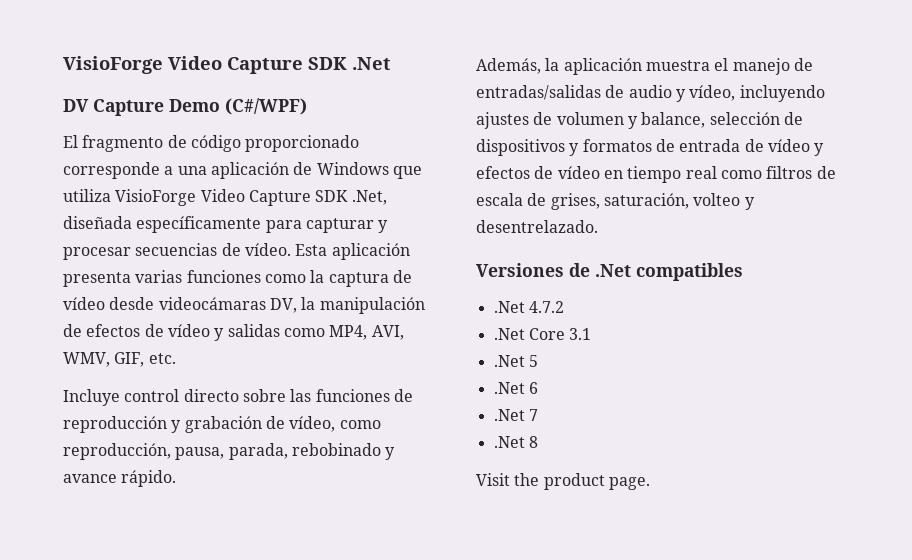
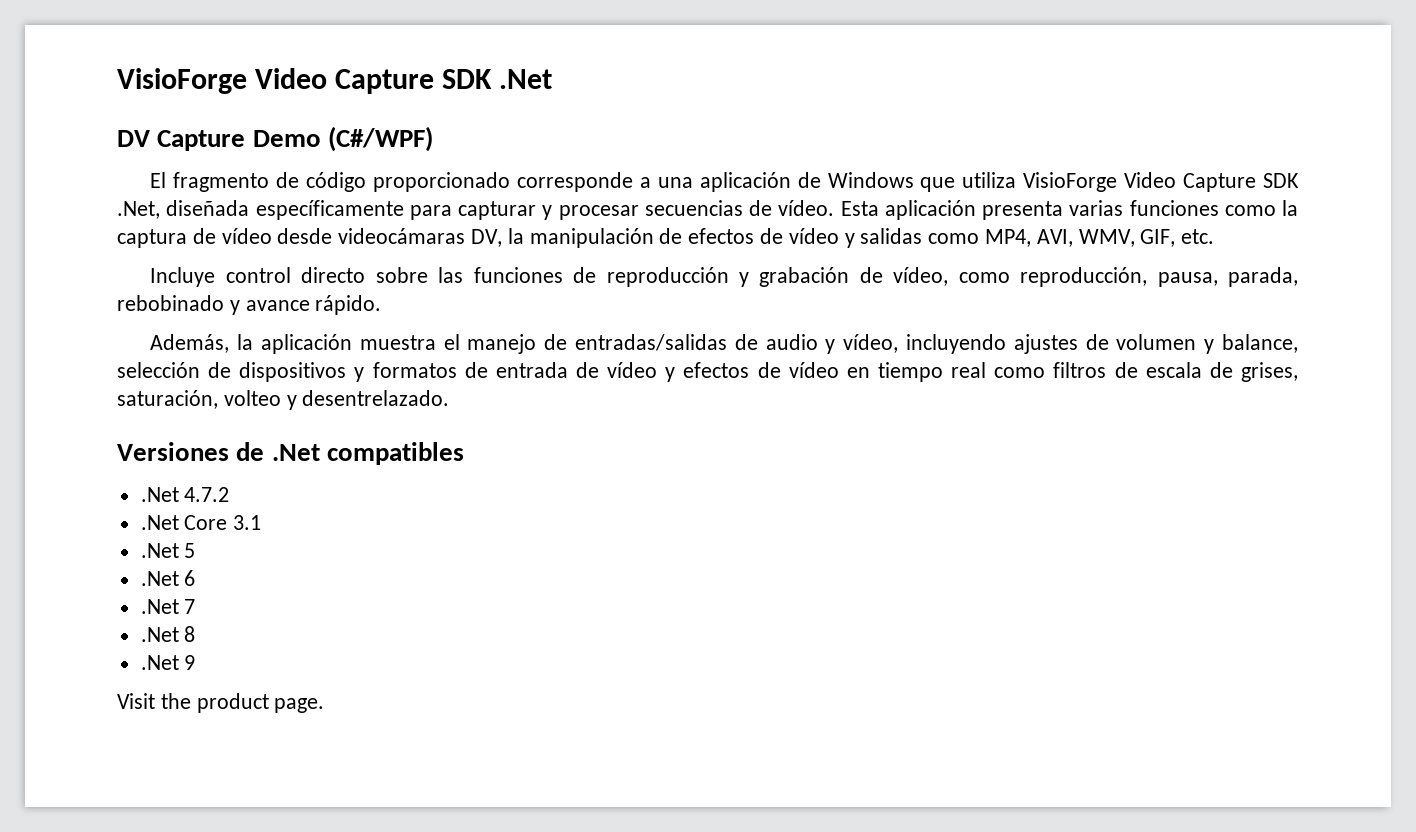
(538, 442) none -> [140,655,196,670] // .Net 9

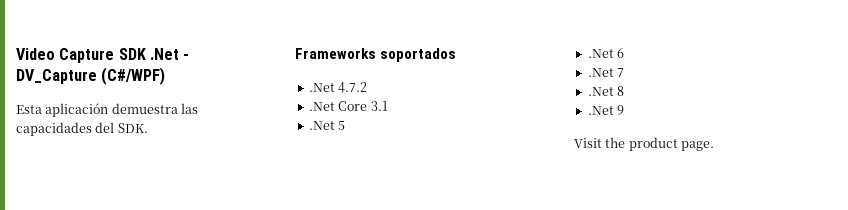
[117,68,247,94] VisioForge -> (16, 54) none
[117,126,433,152] [150,172,1299,192] [117,200,1298,220] [117,228,1215,248] [150,267,1298,287] [117,295,382,315] [150,334,1299,354] [117,362,1298,382] [117,390,450,410] [117,442,464,465] // DV Capture Demo (C#/WPF) // El fragmento de código proporcionado corresponde a una aplicación de Windows que utiliza VisioForge Video Capture SDK .Net, diseñada específicamente para capturar y procesar secuencias de vídeo. Esta aplicación presenta varias funciones como la captura de vídeo desde videocámaras DV, la manipulación de efectos de vídeo y salidas como MP4, AVI, WMV, GIF, etc. // Incluye control directo sobre las funciones de reproducción y grabación de vídeo, como reproducción, pausa, parada, rebobinado y avance rápido. // Además, la aplicación muestra el manejo de entradas/salidas de audio y vídeo, incluyendo ajustes de volumen y balance, selección de dispositivos y formatos de entrada de vídeo y efectos de vídeo en tiempo real como filtros de escala de grises, saturación, volteo y desentrelazado. // Versiones de .Net compatibles -> [183,54,190,60] [16,67,166,85] [16,103,199,117] [16,122,148,136] [295,48,457,62] - DV_Capture (C#/WPF) // Esta aplicación demuestra las capacidades del SDK. // Frameworks soportados

